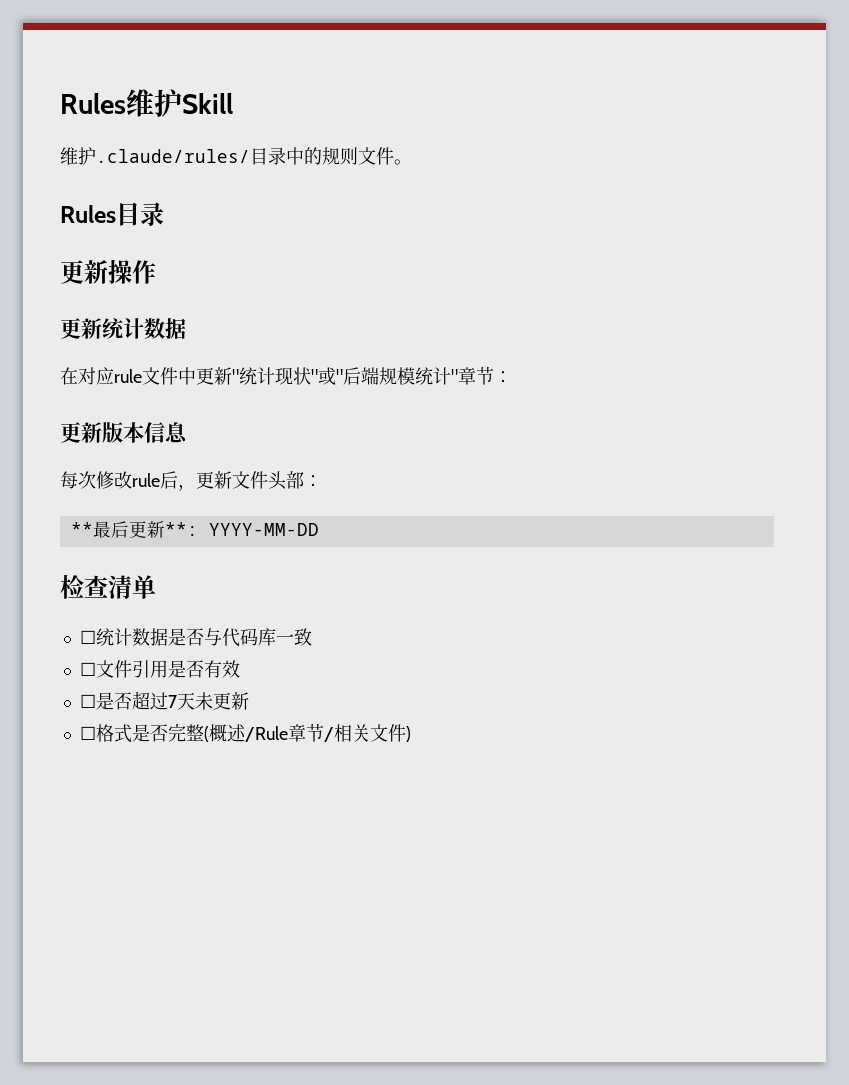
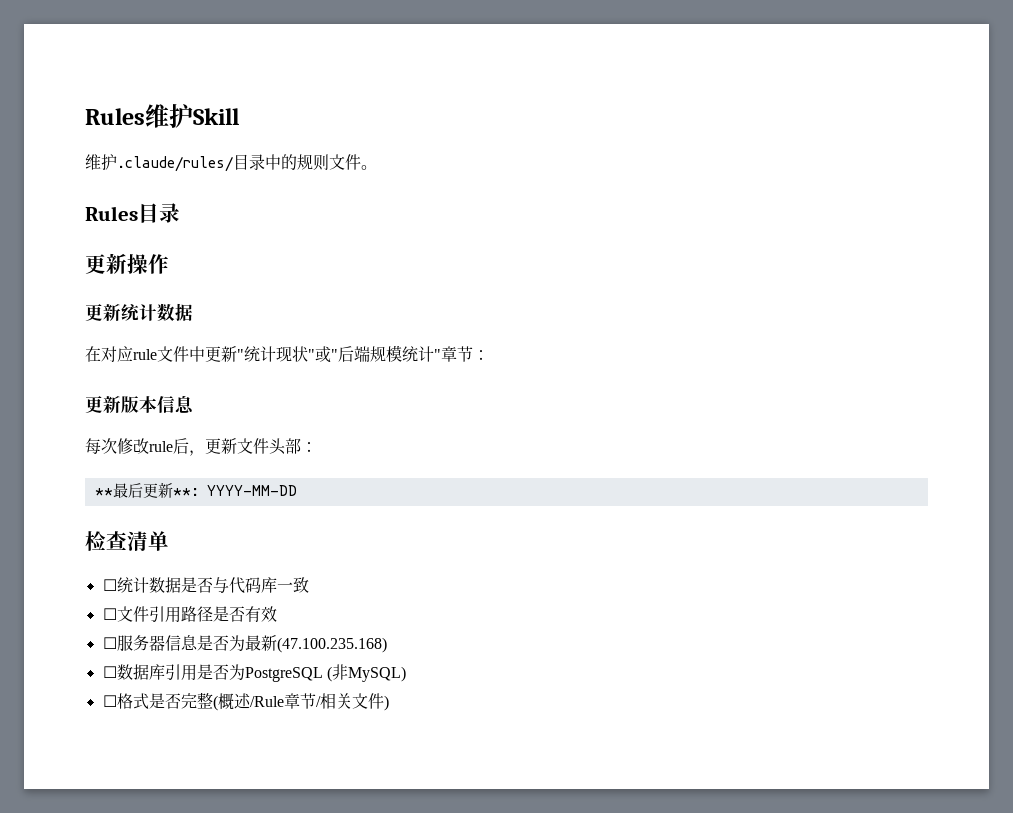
(168, 669) none -> [180,606,213,622] 路径
[95,691,249,710] 是否超过7天未更新 -> [116,635,387,653] [102,664,406,682] 服务器信息是否为最新(47.100.235.168) // ☐数据库引用是否为PostgreSQL (非MySQL)

